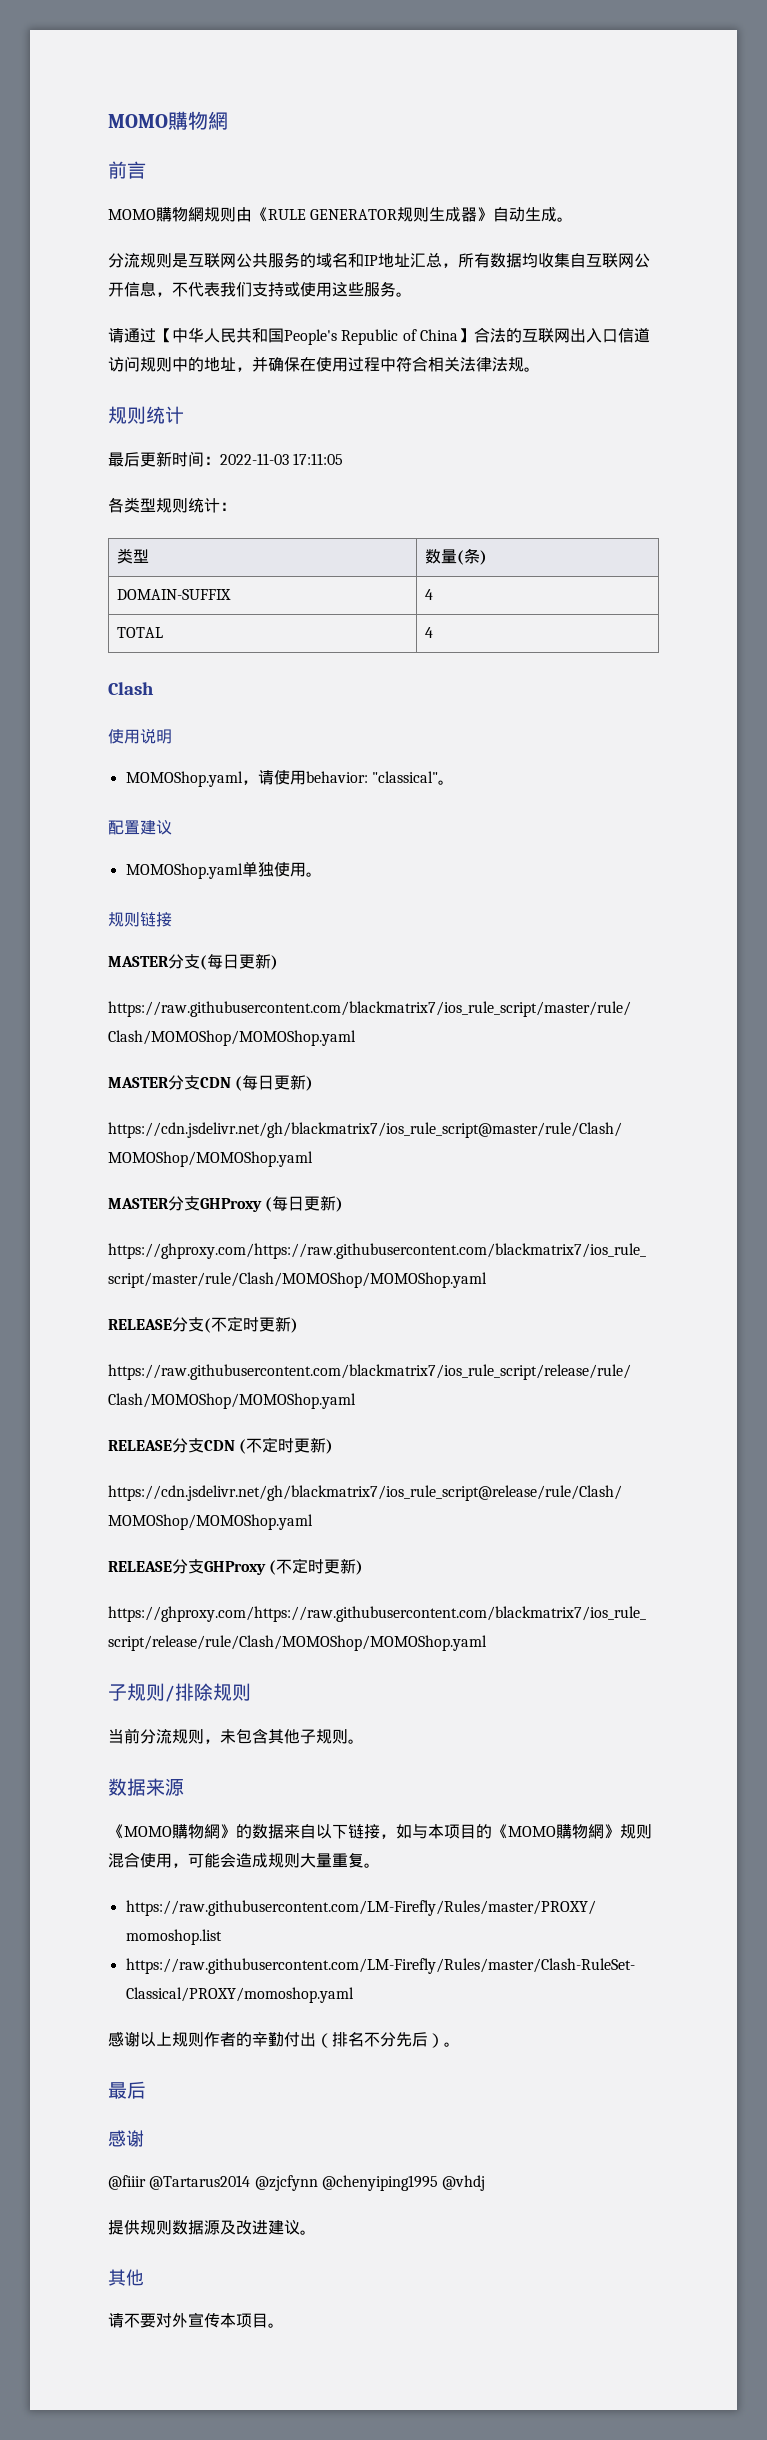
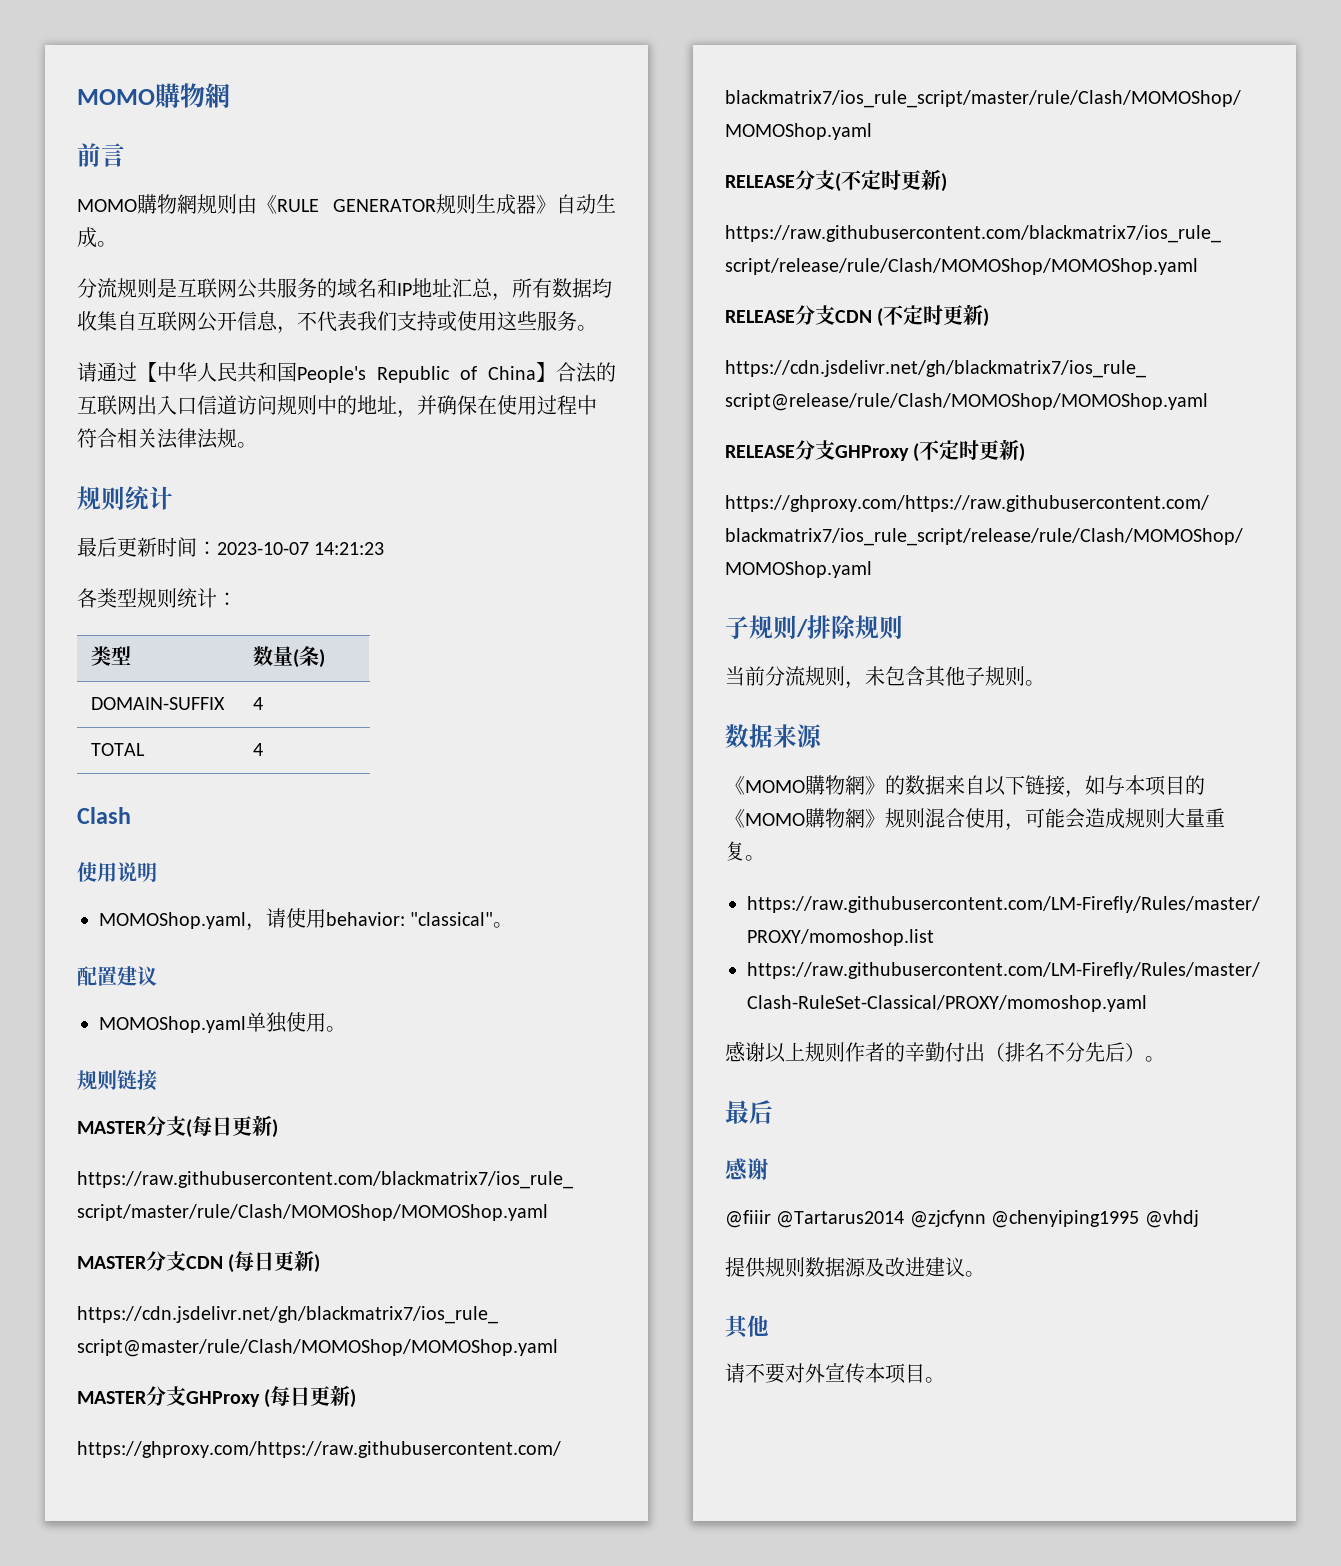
[220,453,344,465] 2022-11-03 17:11:05 -> [217,542,385,555] 2023-10-07 14:21:23

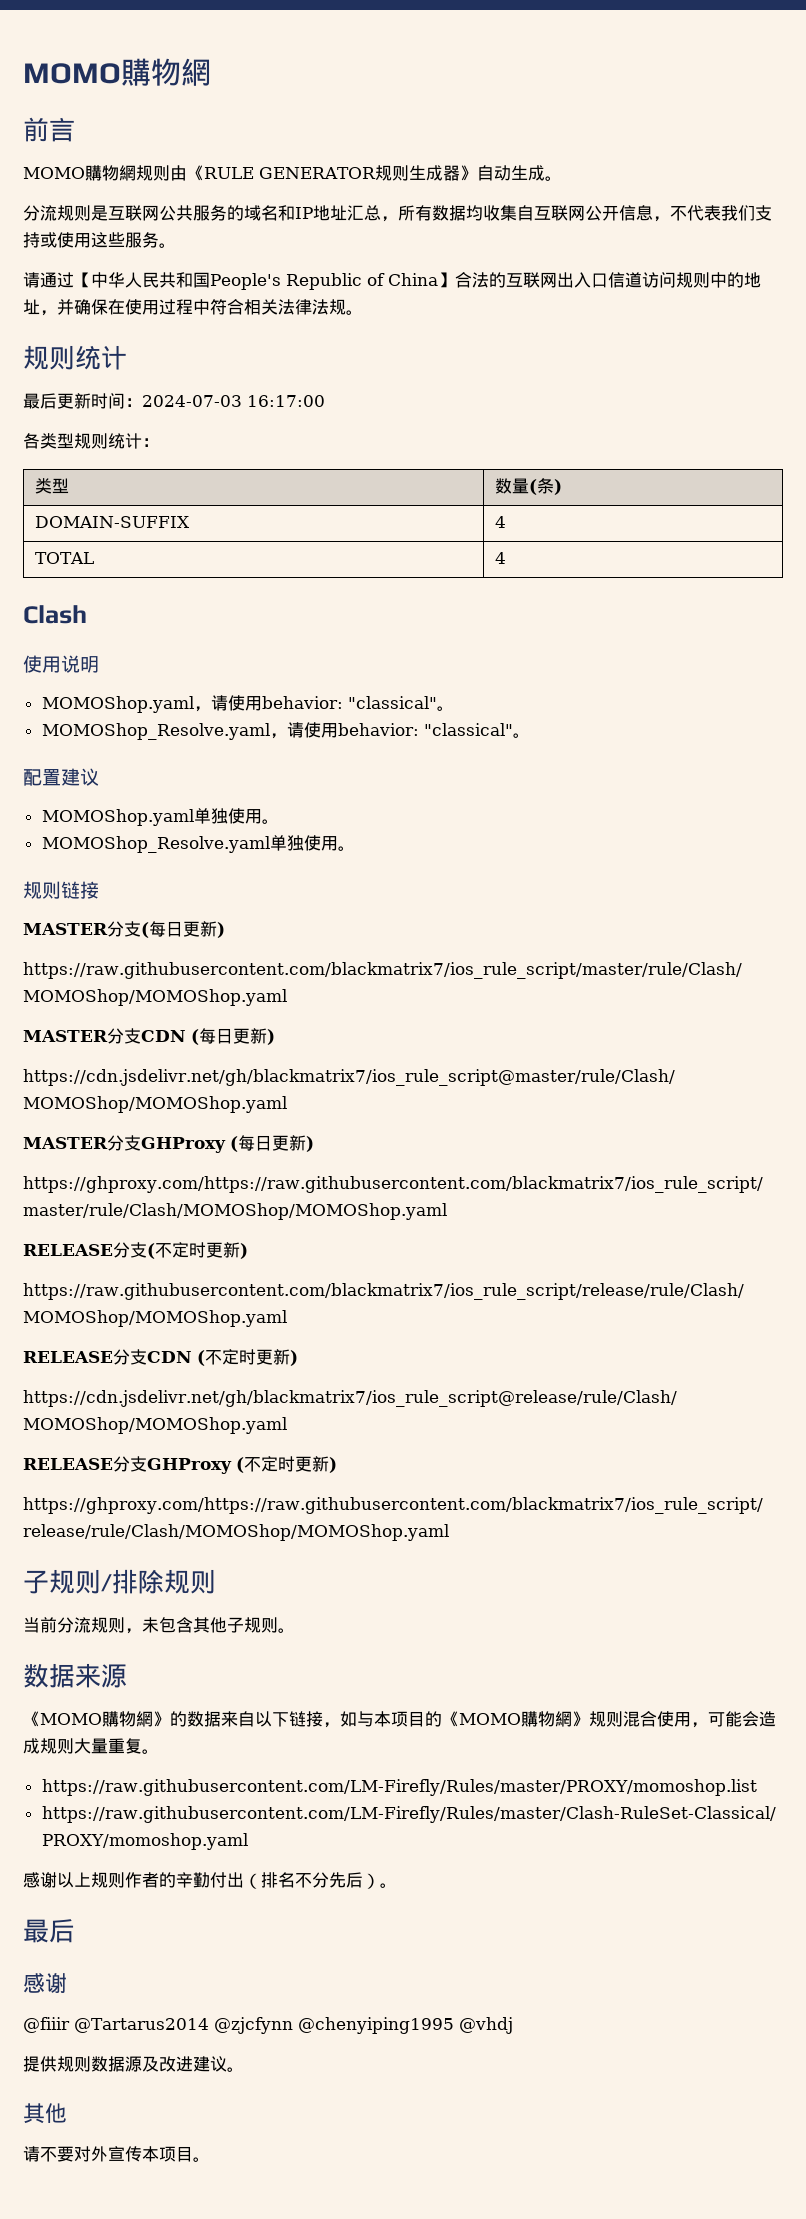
[217,542,385,555] 2023-10-07 14:21:23 -> [142,395,325,407] 2024-07-03 16:17:00
(514, 925) none -> [41,722,530,740] // MOMOShop_Resolve.yaml，请使用behavior: "classical"。
(346, 1029) none -> [41,835,355,853] // MOMOShop_Resolve.yaml单独使用。

